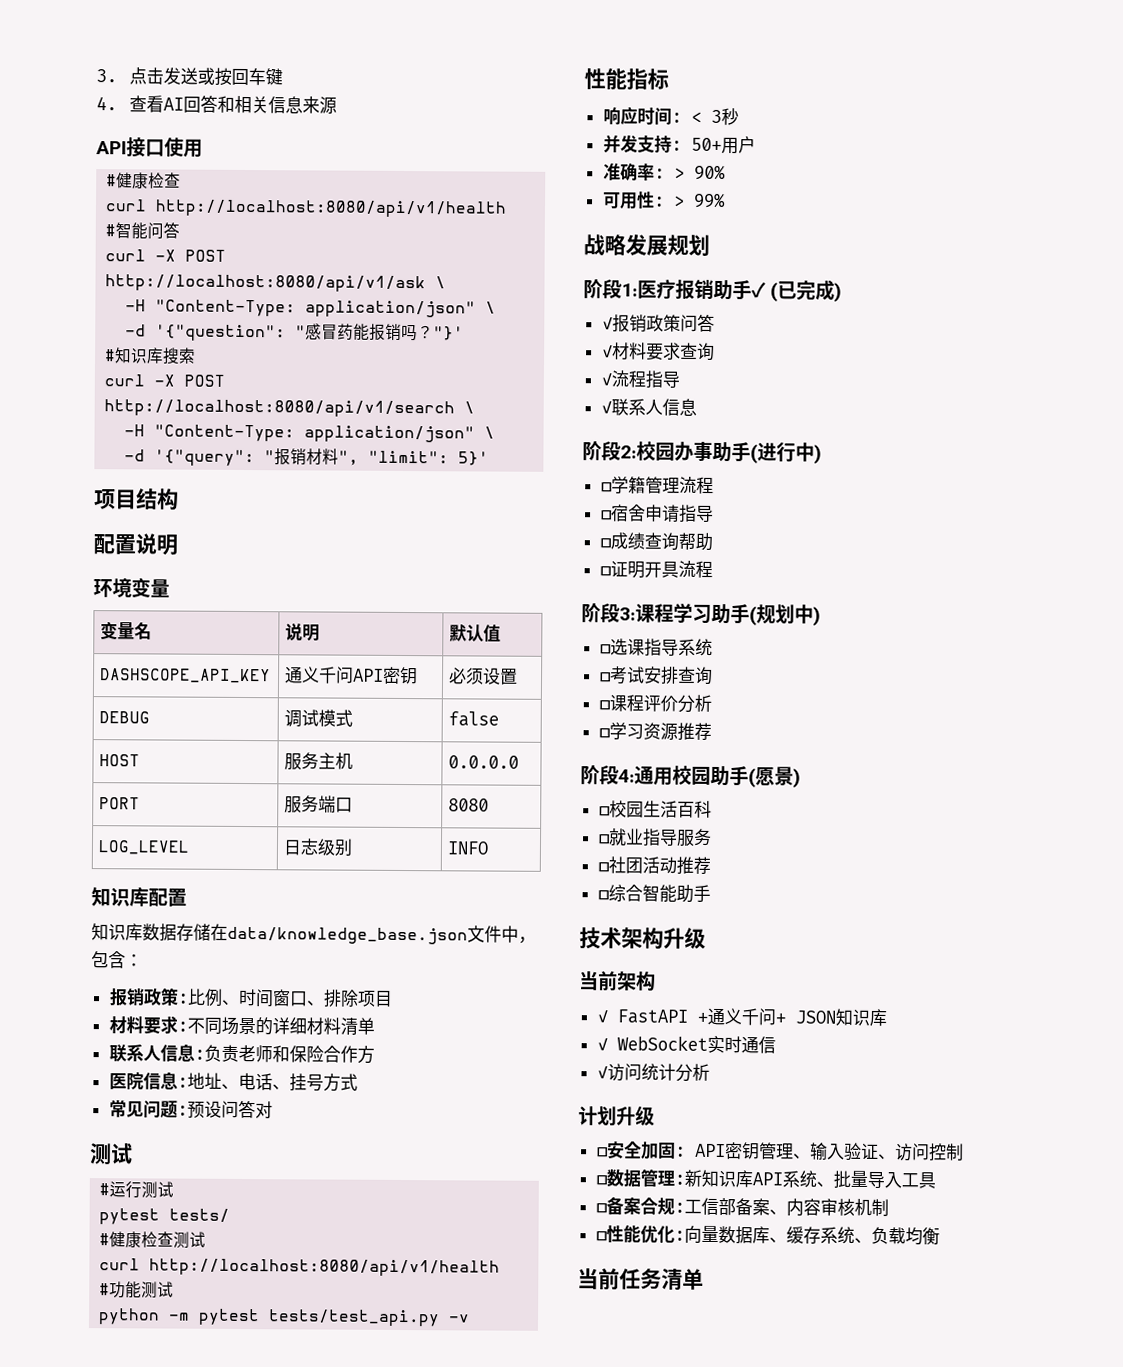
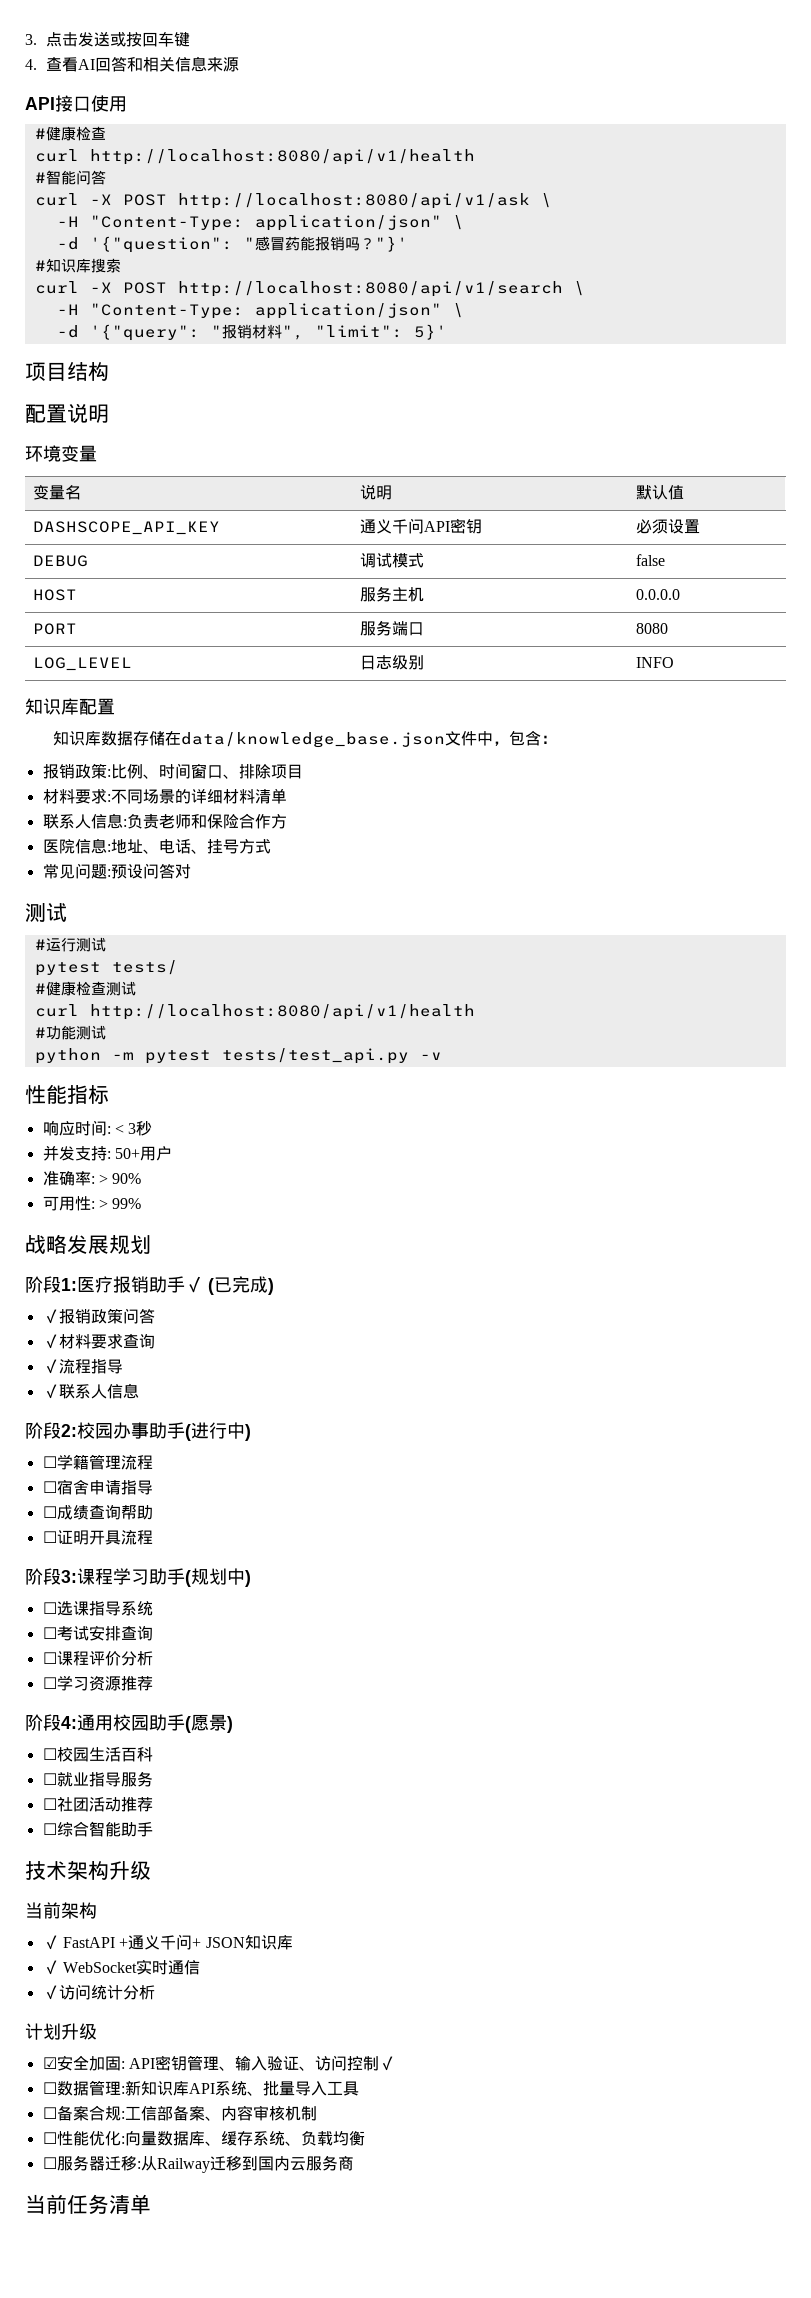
[596,1147,608,1158] ☐ -> [42,2057,57,2069] ☑
(964, 1152) none -> [378,2056,395,2071] ✓
(940, 1236) none -> [42,2155,354,2173] // ☐服务器迁移:从Railway迁移到国内云服务商

